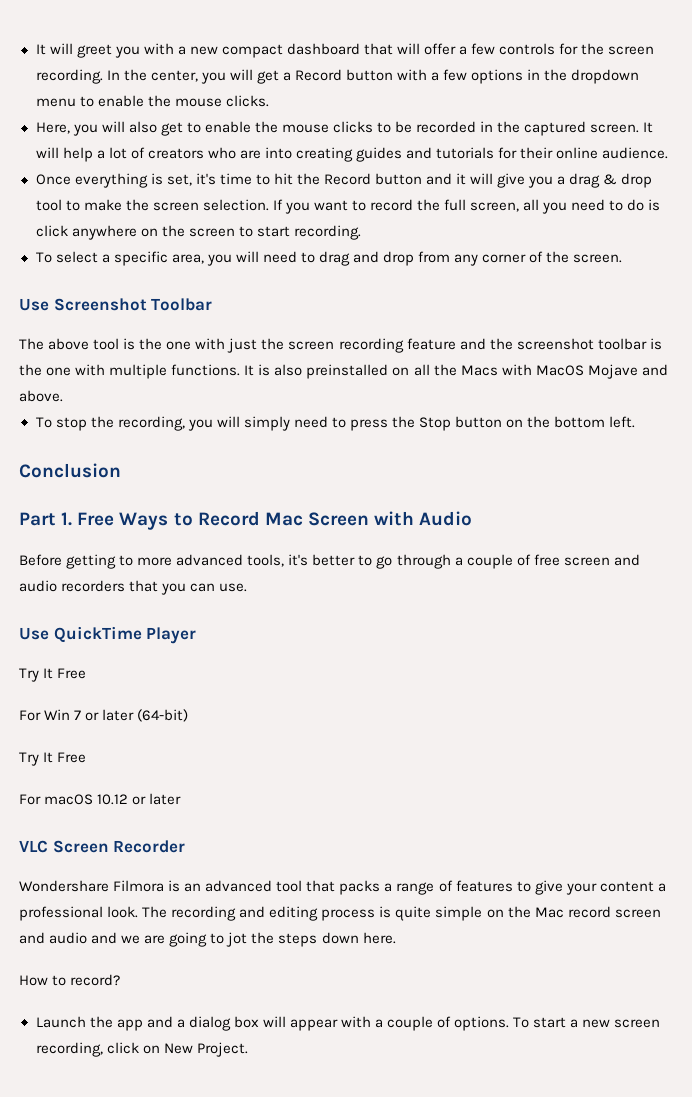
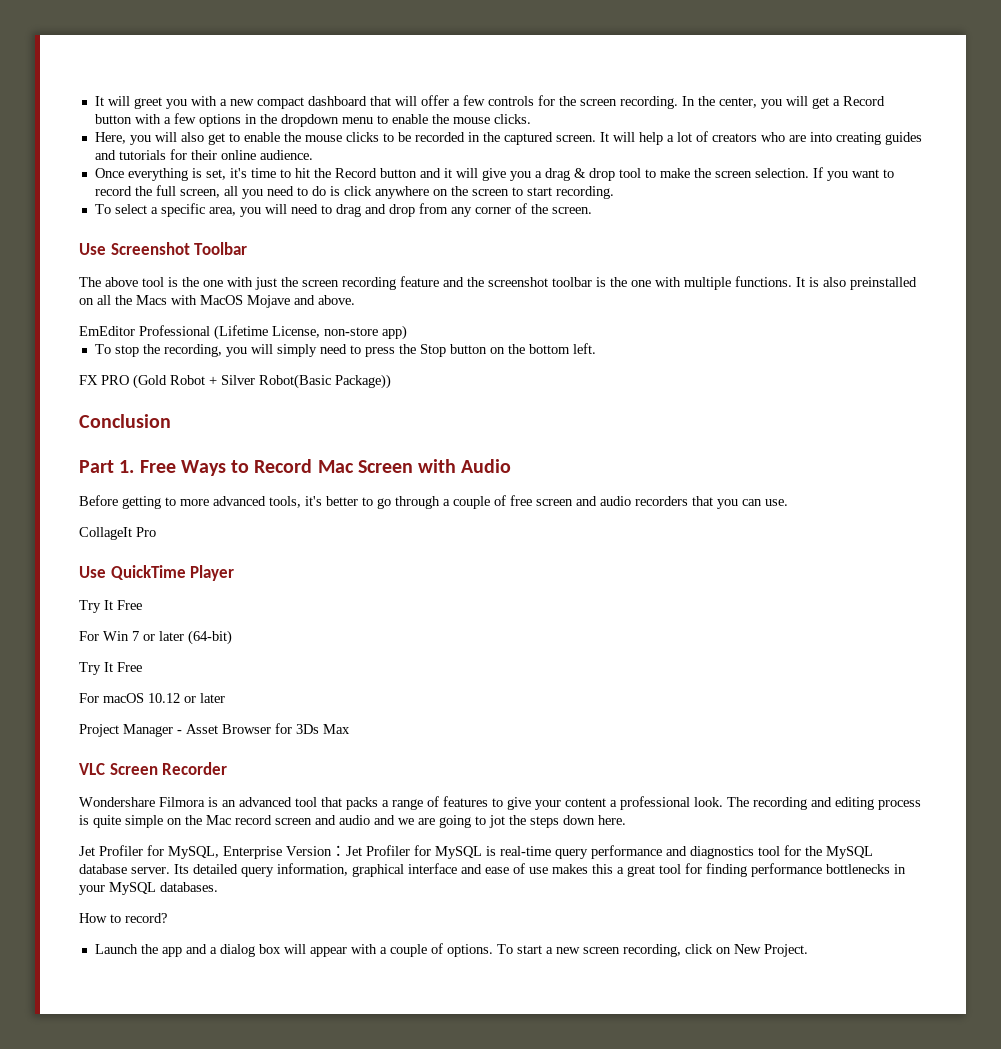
(63, 396) none -> [79,325,407,340] // EmEditor Professional (Lifetime License, non-store app)
(636, 422) none -> [79,374,391,389] // FX PRO (Gold Robot + Silver Robot(Basic Package))
(248, 587) none -> [79,527,156,540] // CollageIt Pro
(182, 799) none -> [79,723,350,737] // Project Manager - Asset Browser for 3Ds Max
(396, 938) none -> [79,845,873,859] [79,863,906,877] [79,882,218,895] // Jet Profiler for MySQL, Enterprise Version：Jet Profiler for MySQL is real-time query performance and diagnostics tool for the MySQL database server. Its detailed query information, graphical interface and ease of use makes this a great tool for finding performance bottlenecks in your MySQL databases.

